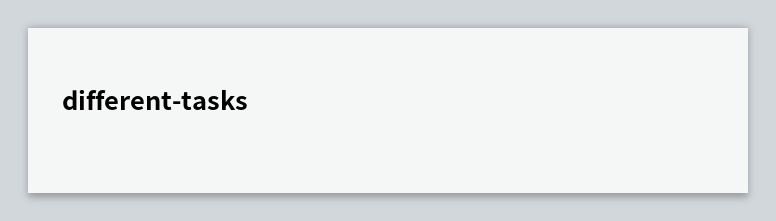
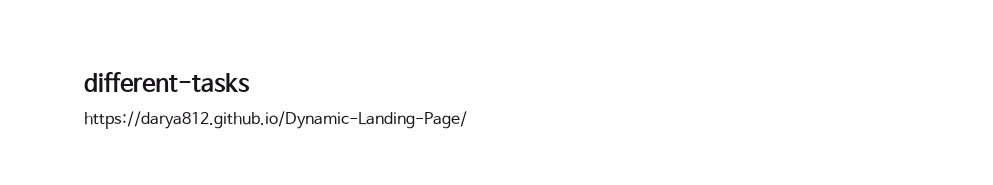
(248, 99) none -> [84,111,467,129] // https://darya812.github.io/Dynamic-Landing-Page/

